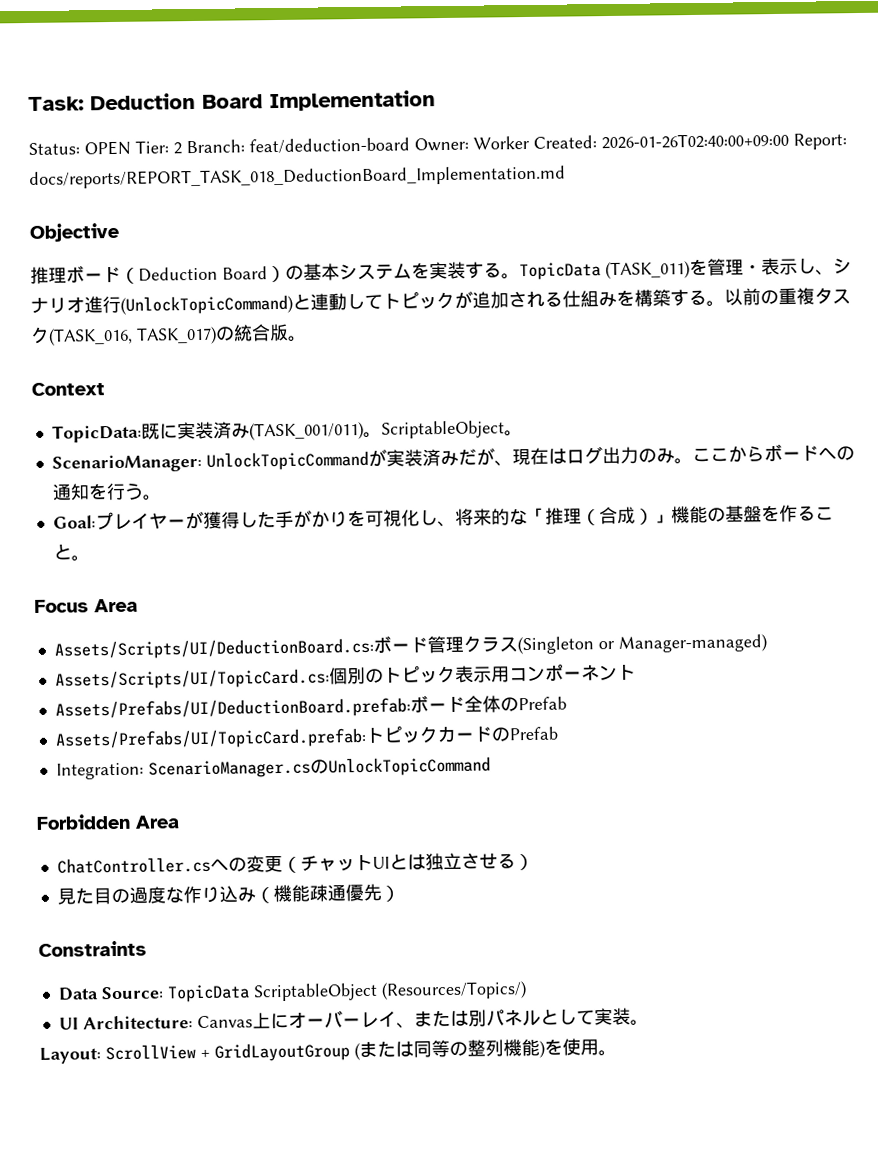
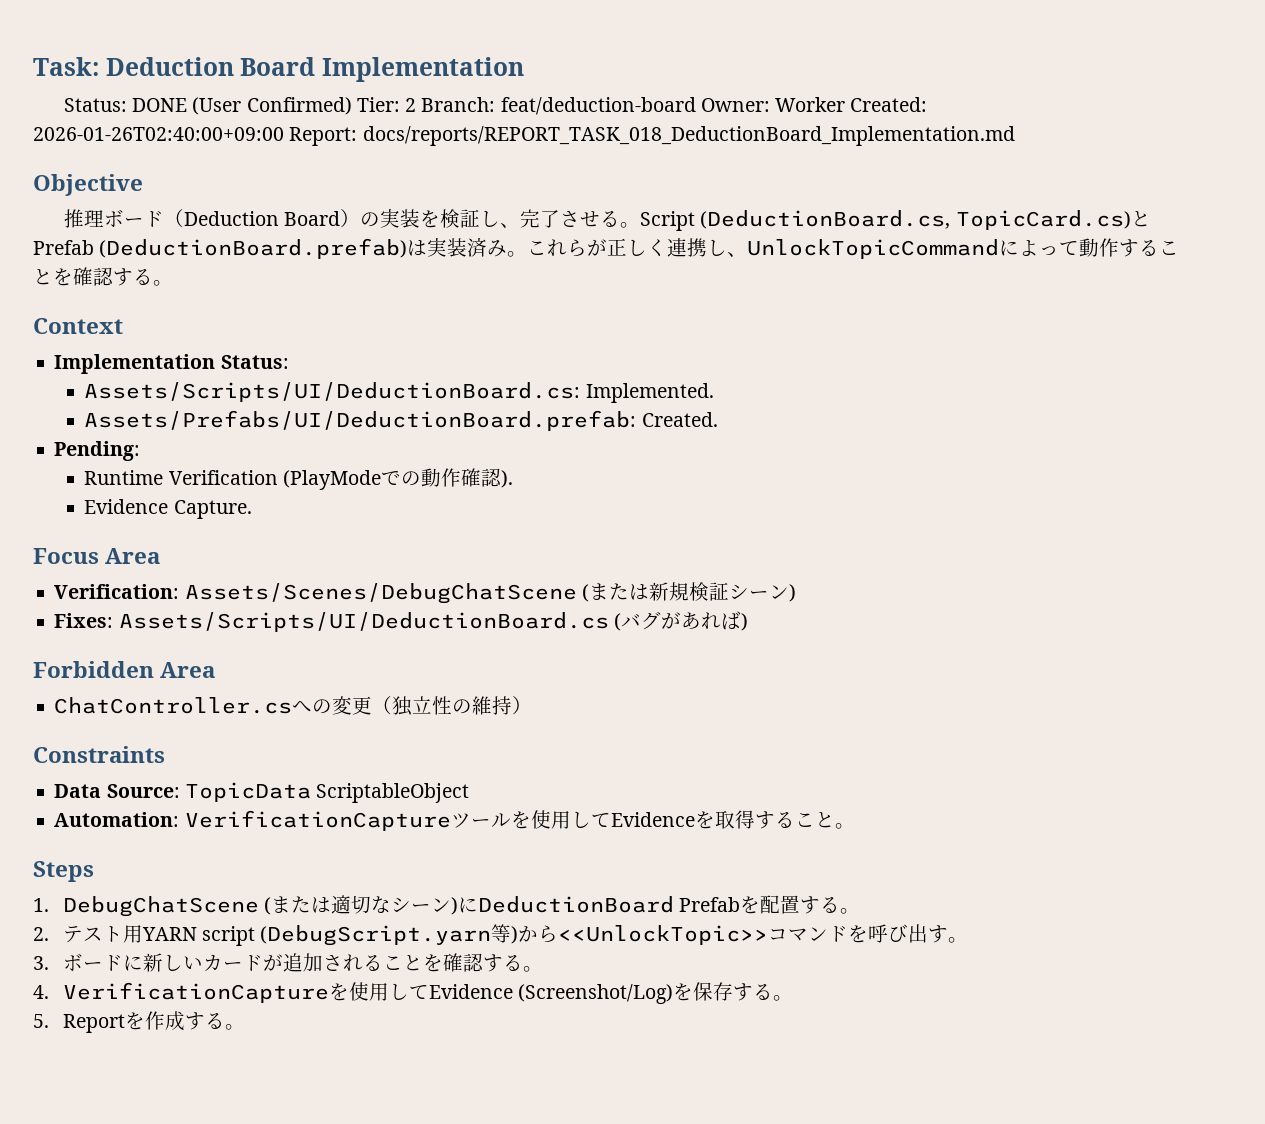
[84,140,131,156] OPEN -> [132,97,352,115] DONE (User Confirmed)
[303,257,852,281] [30,287,851,315] [30,323,307,346] [31,382,105,396] [51,420,523,443] [51,443,855,473] [51,482,162,501] [52,504,834,531] [52,543,90,562] [34,598,138,613] [53,634,767,660] [54,663,636,690] [54,695,567,720] [54,725,558,750] [55,756,491,780] 基本システムを実装する。TopicData (TASK_011)を管理・表示し、シナリオ進行(UnlockTopicCommand)と連動してトピックが追加される仕組みを構築する。以前の重複タスク(TASK_016, TASK_017)の統合版。 // Context // TopicData:既に実装済み(TASK_001/011)。ScriptableObject。 // ScenarioManager: UnlockTopicCommandが実装済みだが、現在はログ出力のみ。ここからボードへの通知を行う。 // Goal:プレイヤーが獲得した手がかりを可視化し、将来的な「推理（合成）」機能の基盤を作ること。 // Focus Area // Assets/Scripts/UI/DeductionBoard.cs:ボード管理クラス(Singleton or Manager-managed) // Assets/Scripts/UI/TopicCard.cs:個別のトピック表示用コンポーネント // Assets/Prefabs/UI/DeductionBoard.prefab:ボード全体のPrefab // Assets/Prefabs/UI/TopicCard.prefab:トピックカードのPrefab // Integration: ScenarioManager.csのUnlockTopicCommand -> [380,209,1151,231] [33,238,1180,259] [33,267,173,286] [33,318,123,334] [54,354,289,374] [84,382,714,403] [84,410,718,431] [54,441,141,461] [84,468,513,490] [84,499,252,519] [33,548,161,564] [54,582,796,604] [54,611,748,632] 実装を検証し、完了させる。Script (DeductionBoard.cs, TopicCard.cs)とPrefab (DeductionBoard.prefab)は実装済み。これらが正しく連携し、UnlockTopicCommandによって動作することを確認する。 // Context // Implementation Status: // Assets/Scripts/UI/DeductionBoard.cs: Implemented. // Assets/Prefabs/UI/DeductionBoard.prefab: Created. // Pending: // Runtime Verification (PlayModeでの動作確認). // Evidence Capture. // Focus Area // Verification: Assets/Scenes/DebugChatScene (または新規検証シーン) // Fixes: Assets/Scripts/UI/DeductionBoard.cs (バグがあれば)
[299,852,534,872] [56,883,382,905] チャットUIとは独立させる） // 見た目の過度な作り込み（機能疎通優先 -> [392,696,513,716] 独立性の維持
[380,981,527,1000] [58,1007,649,1030] [39,1038,599,1064] (Resources/Topics/) // UI Architecture: Canvas上にオーバーレイ、または別パネルとして実装。 // Layout: ScrollView + GridLayoutGroup (または同等の整列機能)を使用 -> [54,810,855,831] [33,861,94,882] [33,895,861,917] [33,924,969,946] [33,953,543,972] [33,982,794,1004] [33,1011,225,1033] // Automation: VerificationCaptureツールを使用してEvidenceを取得すること。 // Steps // 1. DebugChatScene (または適切なシーン)にDeductionBoard Prefabを配置する。 // 2.テスト用YARN script (DebugScript.yarn等)から<<UnlockTopic>>コマンドを呼び出す。 // 3.ボードに新しいカードが追加されることを確認する。 // 4. VerificationCaptureを使用してEvidence (Screenshot/Log)を保存する。 // 5. Reportを作成する

